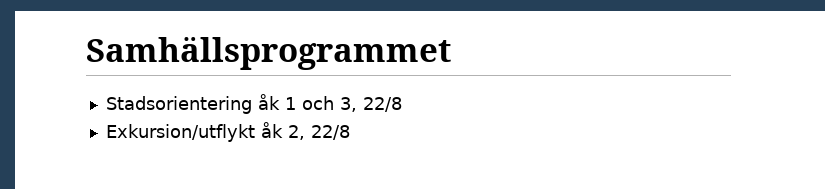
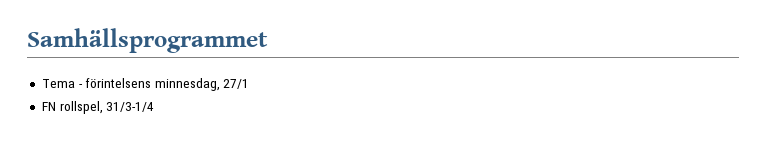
[105,94,402,114] [105,122,350,142] Stadsorientering åk 1 och 3, 22/8 // Exkursion/utflykt åk 2, 22/8 -> [41,78,250,91] [41,101,155,114] Tema - förintelsens minnesdag, 27/1 // FN rollspel, 31/3-1/4

